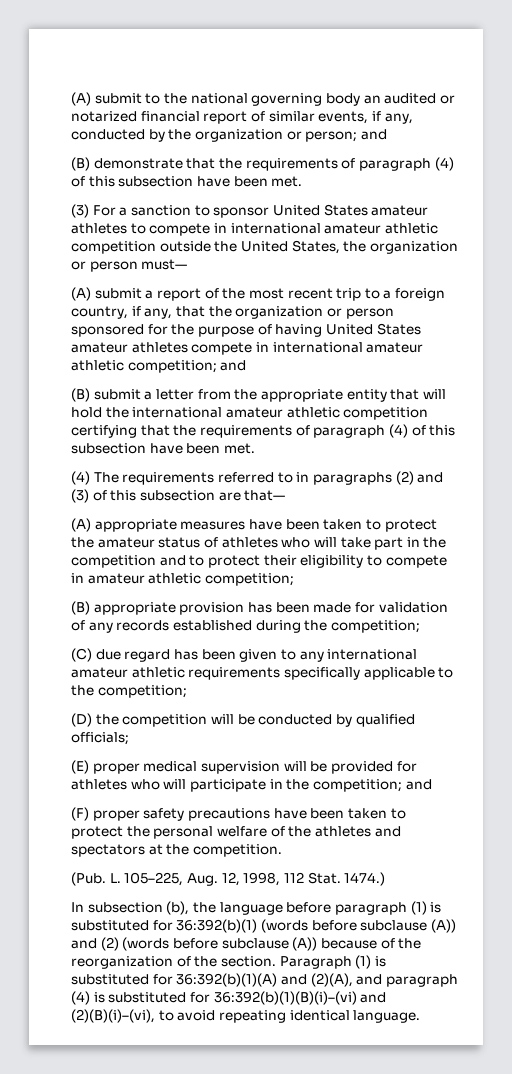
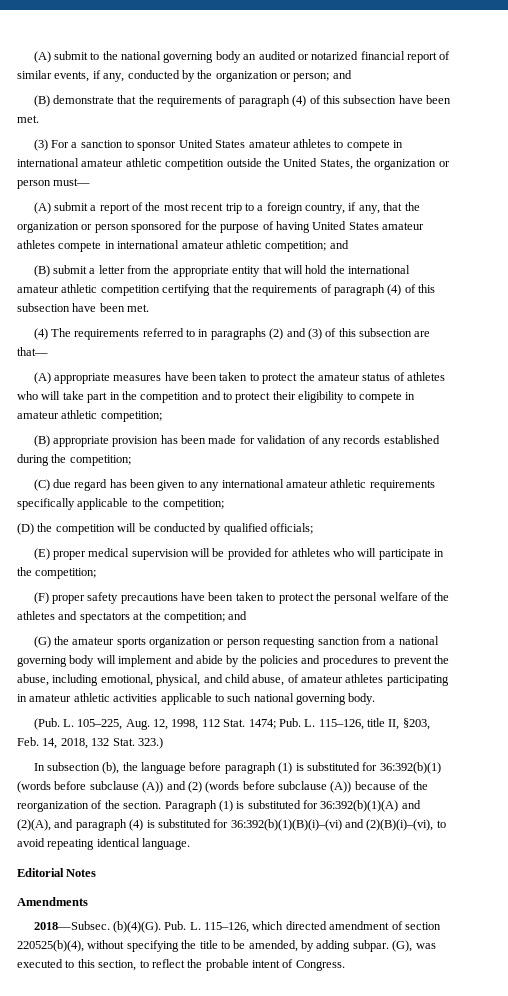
[405,779,432,790] and -> (97, 573) none
[192,844,282,857] competition. -> [163,611,248,623] [33,636,439,648] [17,655,449,667] [17,674,449,686] [17,693,376,705] competition; and // (G) the amateur sports organization or person requesting sanction from a national governing body will implement and abide by the policies and procedures to prevent the abuse, including emotional, physical, and child abuse, of amateur athletes participating in amateur athletic activities applicable to such national governing body.
[344,872,386,886] 1474.) -> [248,718,430,730] [17,737,163,749] 1474; Pub. L. 115–126, title II, §203, Feb. 14, 2018, 132 Stat. 323.)
(421, 1016) none -> [17,868,97,877] [17,897,88,906] [33,921,441,933] [17,940,436,952] [17,959,345,971] // Editorial Notes // Amendments // 2018—Subsec. (b)(4)(G). Pub. L. 115–126, which directed amendment of section 220525(b)(4), without specifying the title to be amended, by adding subpar. (G), was executed to this section, to reflect the probable intent of Congress.

